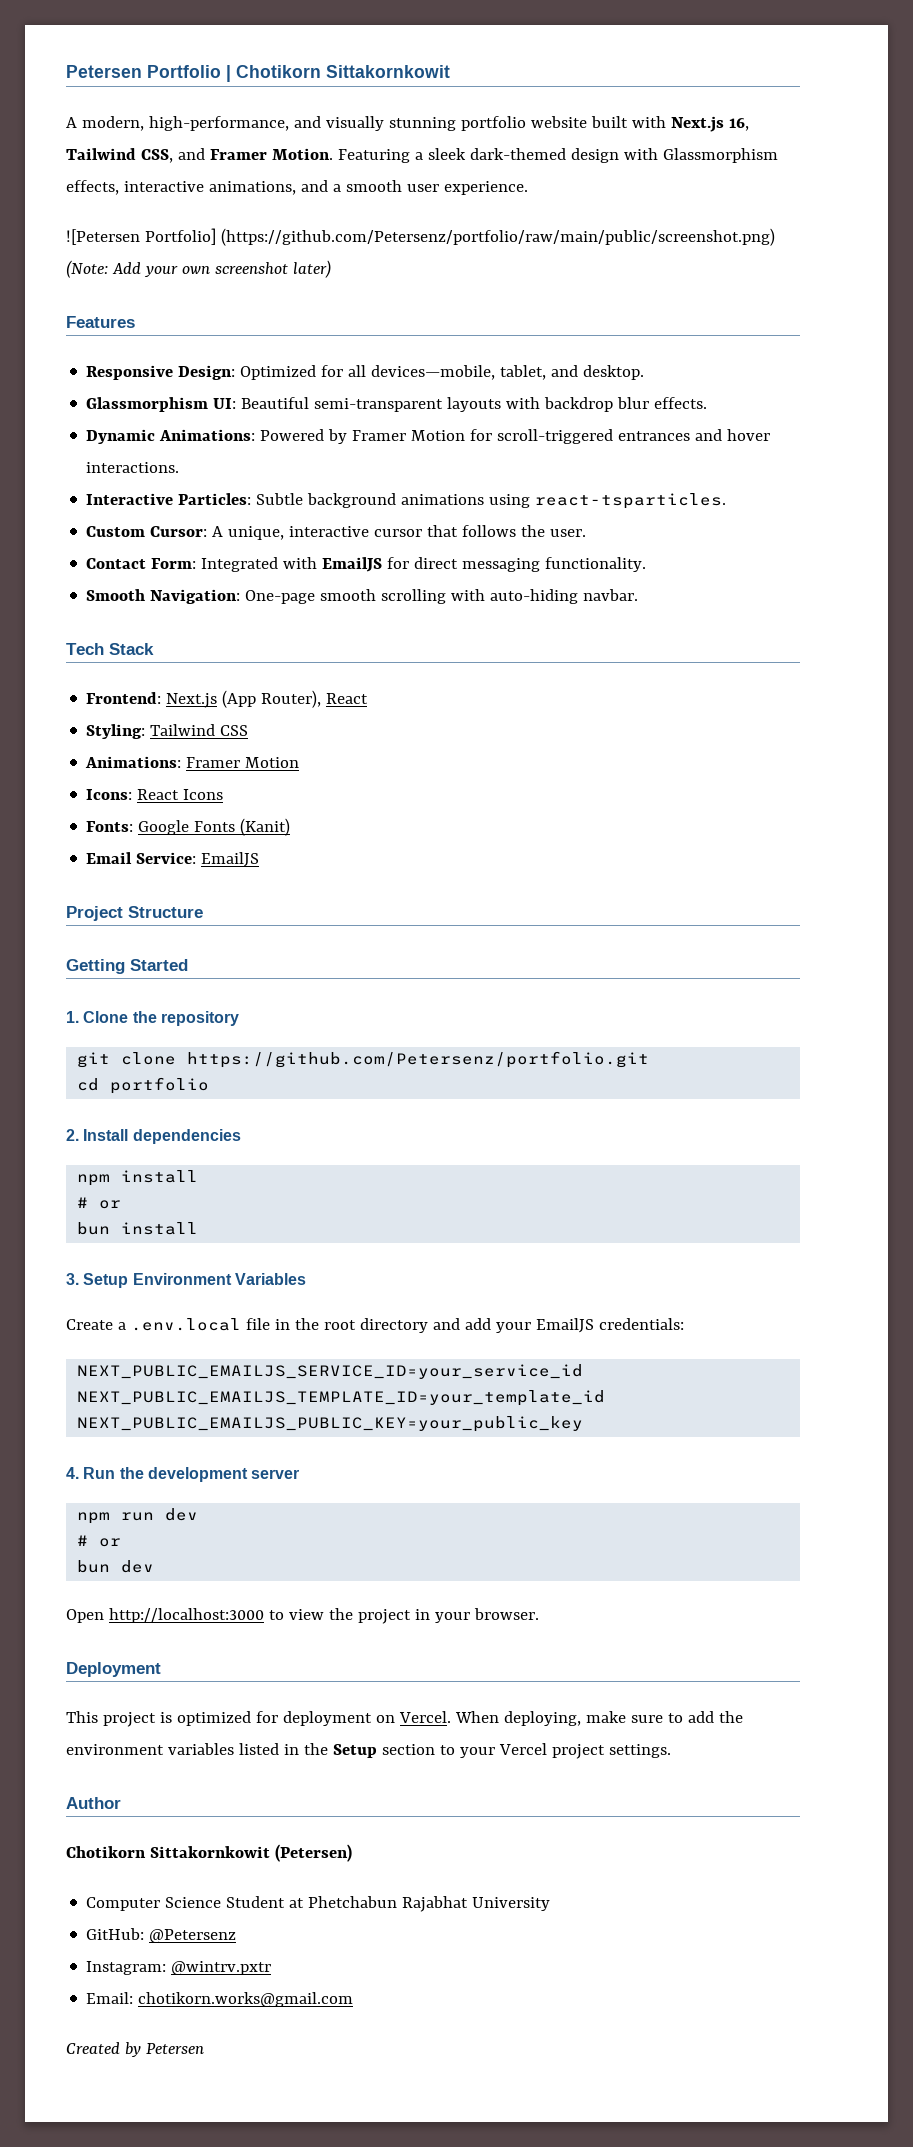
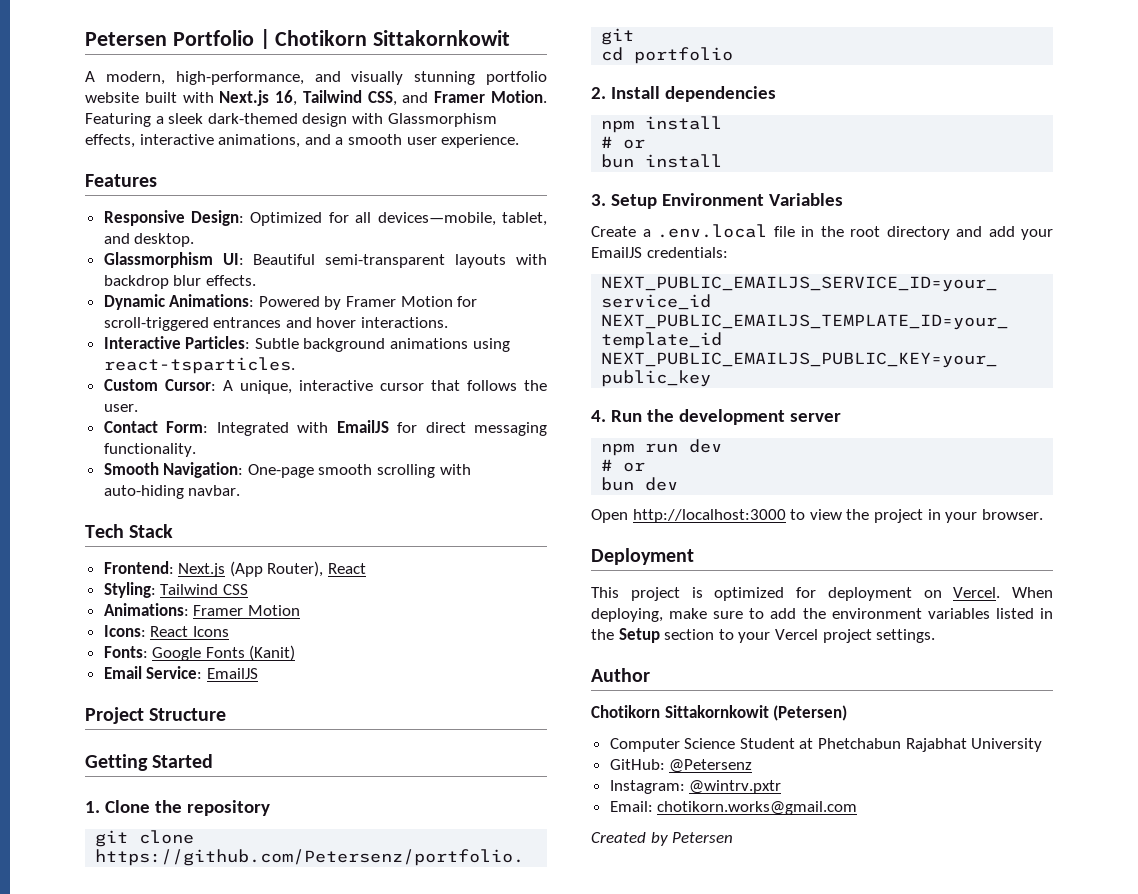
[66,228,775,246] [66,260,331,278] // ![Petersen Portfolio] (https://github.com/Petersenz/portfolio/raw/main/public/screenshot.png) (Note: Add your own screenshot later) -> (520, 141) none

